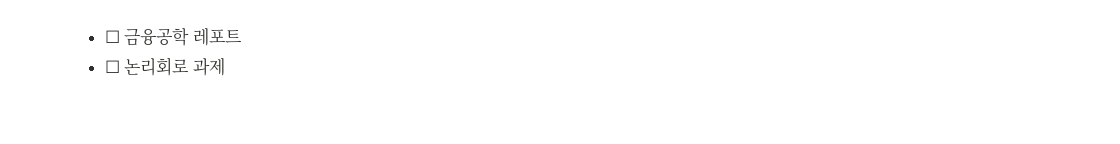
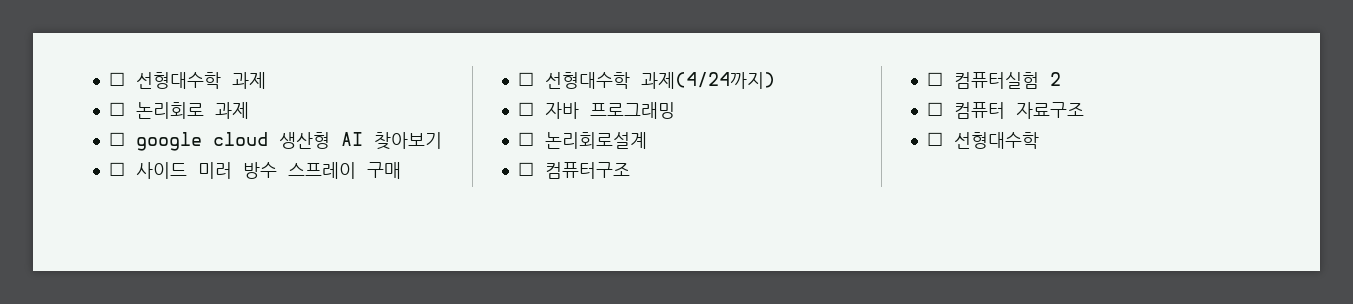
[104,27,242,46] ☐ 금융공학 레포트 -> [108,72,266,89] ☐ 선형대수학 과제
(225, 66) none -> [108,132,442,151] [108,162,401,179] [517,72,775,89] [517,102,675,119] [517,132,647,149] [517,162,630,179] [926,72,1061,89] [926,102,1084,119] [926,132,1039,149] // ☐ google cloud 생산형 AI 찾아보기 // ☐ 사이드 미러 방수 스프레이 구매 // ☐ 선형대수학 과제(4/24까지) // ☐ 자바 프로그래밍 // ☐ 논리회로설계 // ☐ 컴퓨터구조 // ☐ 컴퓨터실험 2 // ☐ 컴퓨터 자료구조 // ☐ 선형대수학

